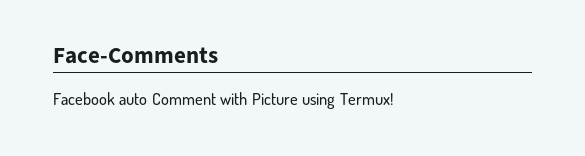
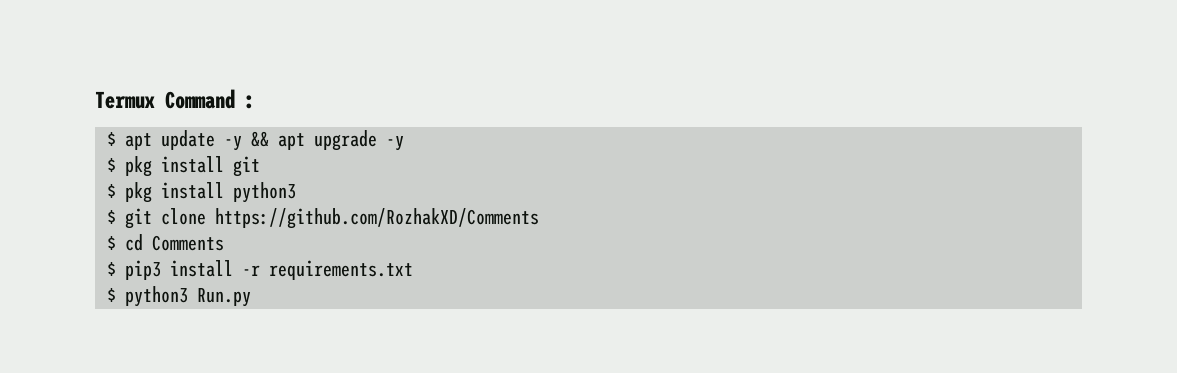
[53,47,218,64] [53,92,393,109] Face-Comments // Facebook auto Comment with Picture using Termux! -> [95,89,255,109] [107,130,404,151] [107,156,260,177] [107,182,296,203] [107,208,539,229] [107,234,224,251] [107,260,413,280] [107,286,251,307] Termux Command : // $ apt update -y && apt upgrade -y // $ pkg install git // $ pkg install python3 // $ git clone https://github.com/RozhakXD/Comments // $ cd Comments // $ pip3 install -r requirements.txt // $ python3 Run.py

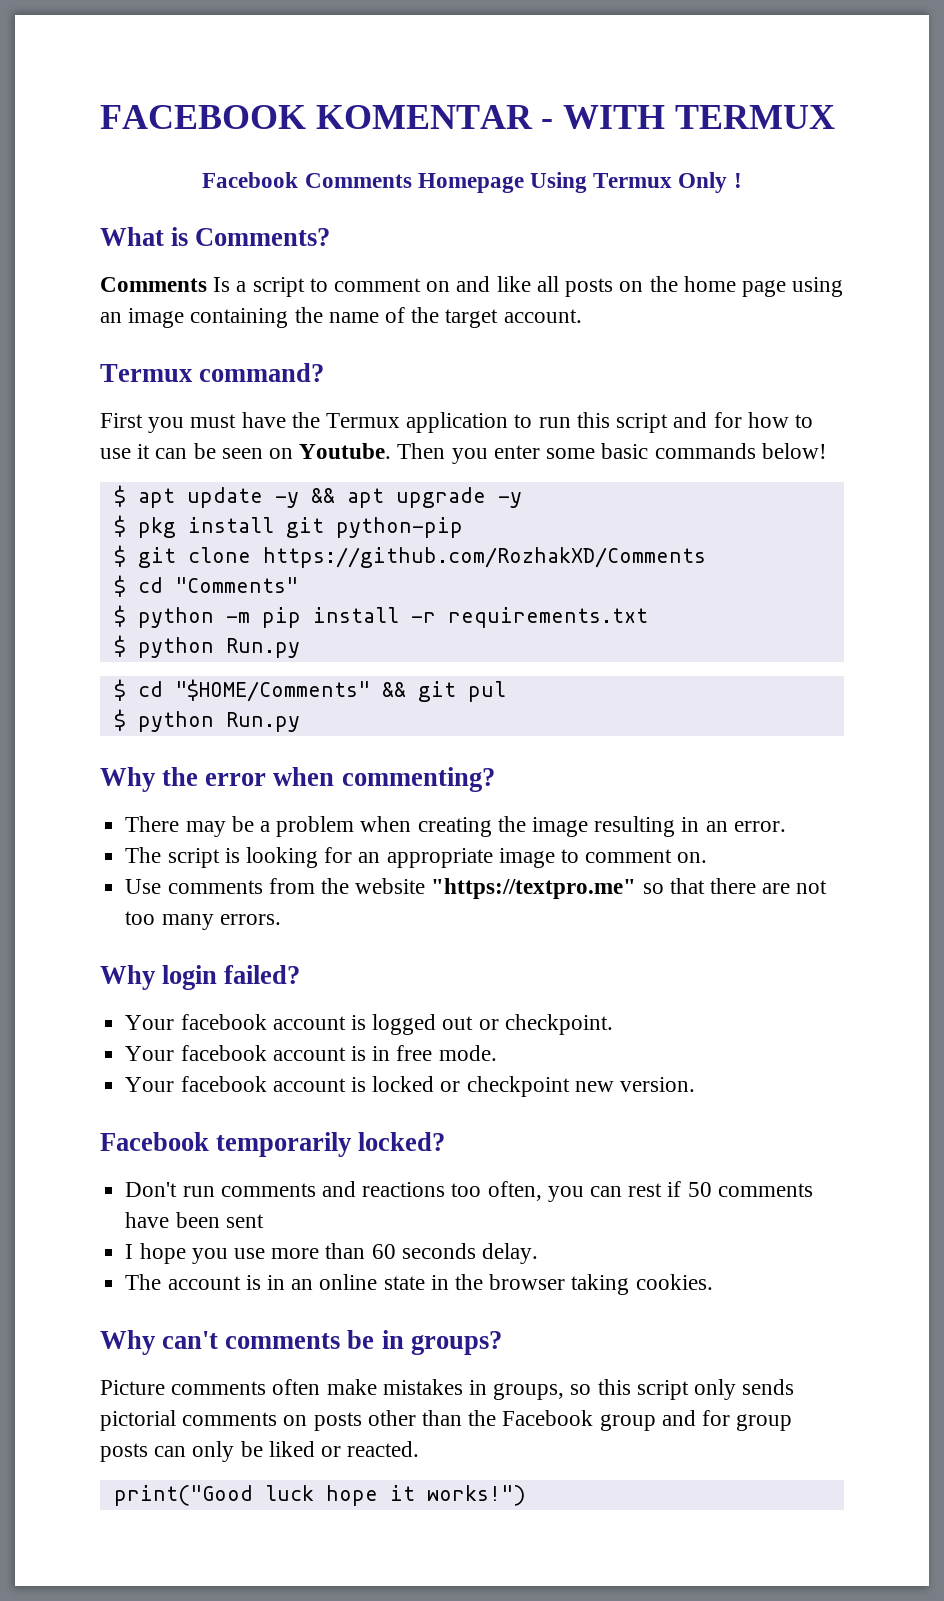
[95,89,255,109] Termux Command : -> [100,105,835,129] [202,172,742,193] [100,227,331,246] [100,276,844,297] [100,307,582,328] [100,363,325,382] [100,412,813,433] [100,443,827,464] FACEBOOK KOMENTAR - WITH TERMUX // Facebook Comments Homepage Using Termux Only ! // What is Comments? // Comments Is a script to comment on and like all posts on the home page using an image containing the name of the target account. // Termux command? // First you must have the Termux application to run this script and for how to use it can be seen on Youtube. Then you enter some basic commands below!
[107,182,296,203] // $ pkg install python3 -> [335,517,463,538] python-pip
[152,235,224,251] [107,260,161,280] Comments // $ pip3 -> [174,577,298,593] [113,605,301,628] "Comments" // $ python -m pip
[125,286,251,307] python3 Run.py -> [137,637,300,658] [113,679,506,702] [113,709,300,732] [100,767,495,792] [125,816,786,837] [125,847,708,868] [125,878,828,899] [125,911,281,930] [100,965,301,990] [125,1014,613,1035] [125,1045,497,1061] [125,1076,695,1097] [100,1132,446,1157] [125,1181,813,1202] [125,1212,264,1228] [125,1243,538,1264] [125,1274,713,1295] [100,1330,502,1355] [100,1379,795,1400] [100,1410,793,1431] [100,1441,420,1462] [113,1485,526,1506] python Run.py // $ cd "$HOME/Comments" && git pul // $ python Run.py // Why the error when commenting? // There may be a problem when creating the image resulting in an error. // The script is looking for an appropriate image to comment on. // Use comments from the website "https://textpro.me" so that there are not too many errors. // Why login failed? // Your facebook account is logged out or checkpoint. // Your facebook account is in free mode. // Your facebook account is locked or checkpoint new version. // Facebook temporarily locked? // Don't run comments and reactions too often, you can rest if 50 comments have been sent // I hope you use more than 60 seconds delay. // The account is in an online state in the browser taking cookies. // Why can't comments be in groups? // Picture comments often make mistakes in groups, so this script only sends pictorial comments on posts other than the Facebook group and for group posts can only be liked or reacted. // print("Good luck hope it works!")

